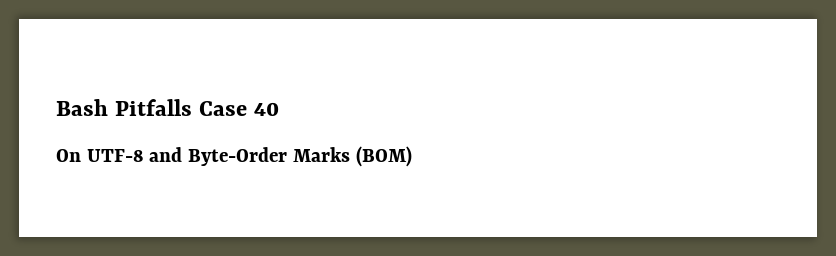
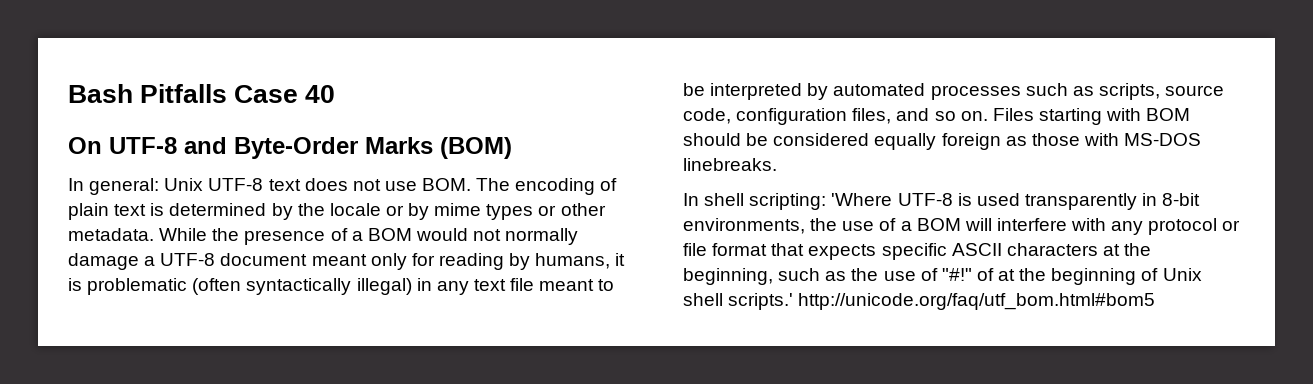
(412, 156) none -> [68,178,618,195] [68,203,606,220] [68,228,579,245] [68,253,626,270] [68,278,615,295] [683,83,1225,100] [683,108,1191,125] [683,133,1202,150] [683,158,777,171] [683,193,1201,210] [683,218,1241,235] [683,243,1152,260] [683,268,1202,285] [683,293,1156,310] // In general: Unix UTF-8 text does not use BOM. The encoding of plain text is determined by the locale or by mime types or other metadata. While the presence of a BOM would not normally damage a UTF-8 document meant only for reading by humans, it is problematic (often syntactically illegal) in any text file meant to be interpreted by automated processes such as scripts, source code, configuration files, and so on. Files starting with BOM should be considered equally foreign as those with MS-DOS linebreaks. // In shell scripting: 'Where UTF-8 is used transparently in 8-bit environments, the use of a BOM will interfere with any protocol or file format that expects specific ASCII characters at the beginning, such as the use of "#!" of at the beginning of Unix shell scripts.' http://unicode.org/faq/utf_bom.html#bom5

